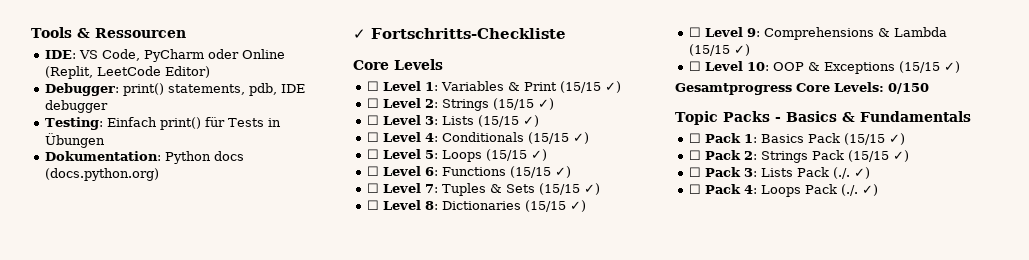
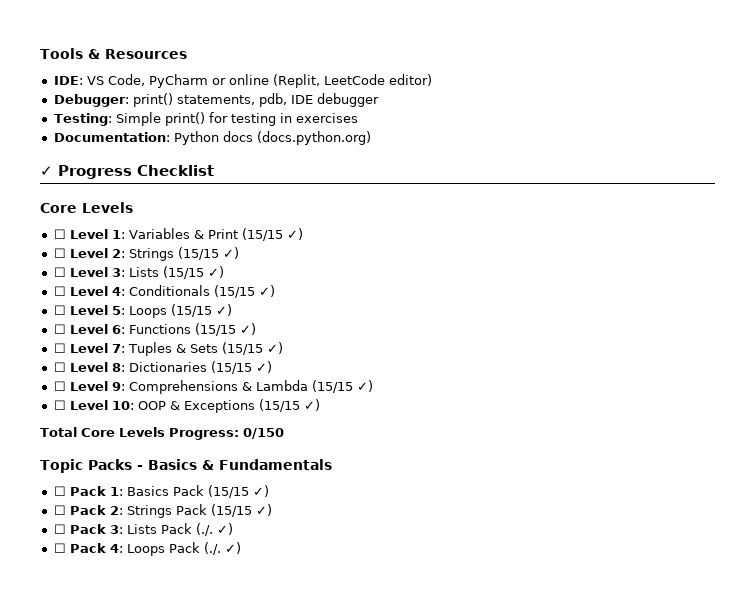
[94,28,186,38] Ressourcen -> [104,49,187,59] Resources
[207,49,285,59] oder Online -> [211,74,269,85] or online
[164,66,210,78] Editor) -> [388,74,432,86] editor)
[106,117,281,130] [44,133,105,148] [44,151,161,161] Einfach print() für Tests in Übungen // Dokumentation: -> [115,112,358,126] [53,132,170,142] Simple print() for testing in exercises // Documentation:
[371,28,566,39] Fortschritts-Checkliste -> [58,165,214,179] Progress Checklist
[675,82,884,95] Gesamtprogress Core Levels: -> [40,427,239,440] Total Core Levels Progress:

